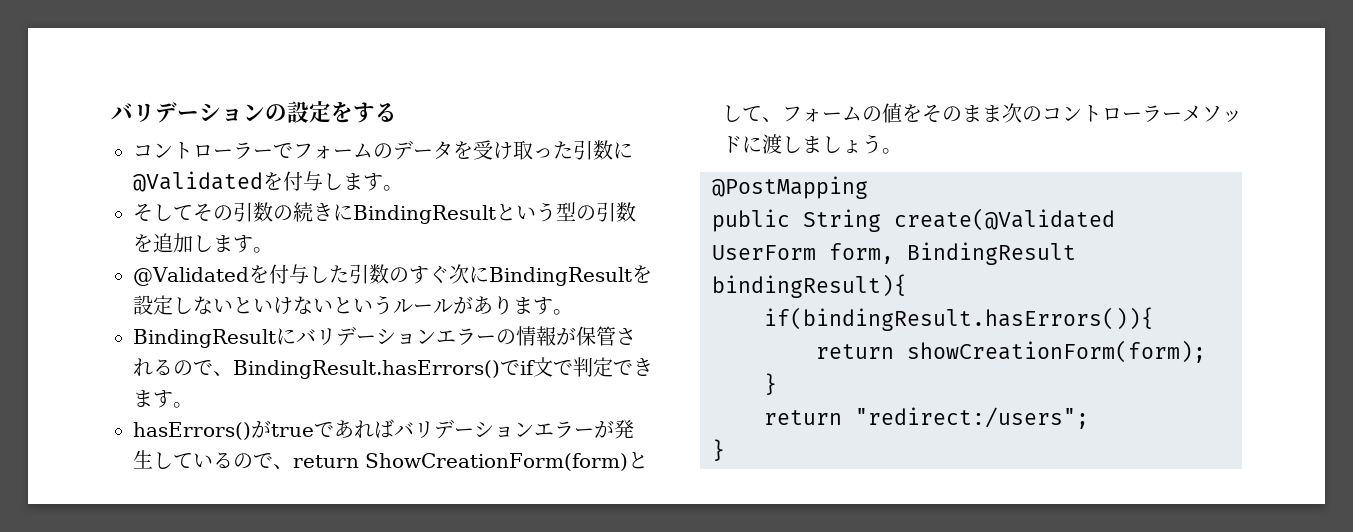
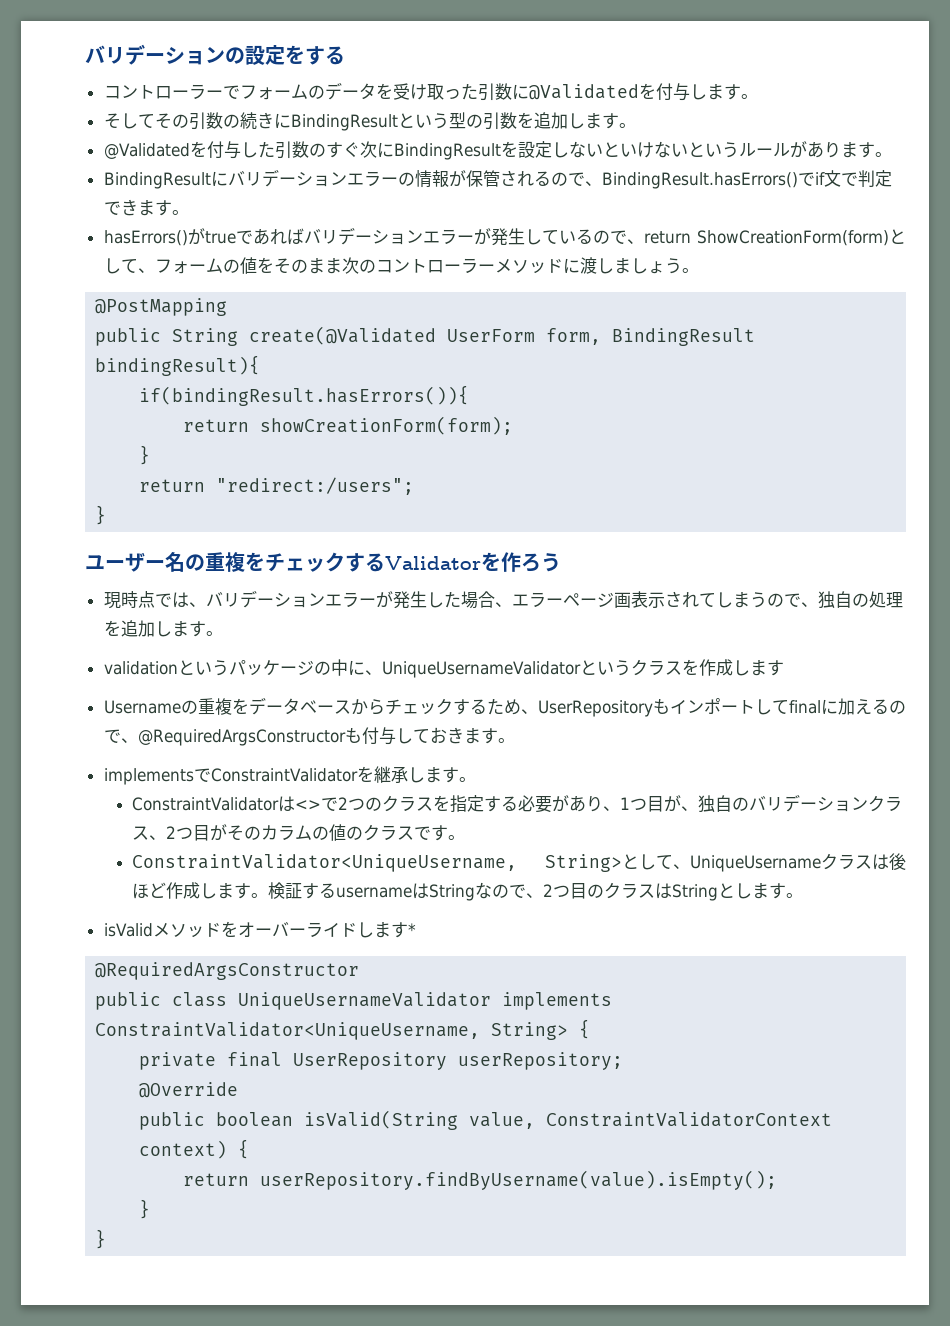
(725, 450) none -> [85,552,561,572] [103,590,903,609] [103,620,223,637] [103,659,784,678] [103,697,906,717] [103,727,515,746] [103,766,476,785] [132,794,903,813] [132,824,466,841] [132,853,906,872] [132,882,804,901] [103,921,416,938] [95,962,360,980] [95,992,613,1010] [95,1019,591,1040] [139,1052,624,1070] [139,1082,239,1098] [139,1110,833,1130] [139,1139,250,1159] [183,1170,778,1190] [139,1199,151,1219] [95,1229,107,1249] // ユーザー名の重複をチェックするValidatorを作ろう // 現時点では、バリデーションエラーが発生した場合、エラーページ画表示されてしまうので、独自の処理を追加します。 // validationというパッケージの中に、UniqueUsernameValidatorというクラスを作成します // Usernameの重複をデータベースからチェックするため、UserRepositoryもインポートしてfinalに加えるので、@RequiredArgsConstructorも付与しておきます。 // implementsでConstraintValidatorを継承します。 // ConstraintValidatorは<>で2つのクラスを指定する必要があり、1つ目が、独自のバリデーションクラス、2つ目がそのカラムの値のクラスです。 // ConstraintValidator<UniqueUsername, String>として、UniqueUsernameクラスは後ほど作成します。検証するusernameはStringなので、2つ目のクラスはStringとします。 // isValidメソッドをオーバーライドします* // @RequiredArgsConstructor // public class UniqueUsernameValidator implements ConstraintValidator<UniqueUsername, String> { // private final UserRepository userRepository; // @Override // public boolean isValid(String value, ConstraintValidatorContext context) { // return userRepository.findByUsername(value).isEmpty(); // } // }

